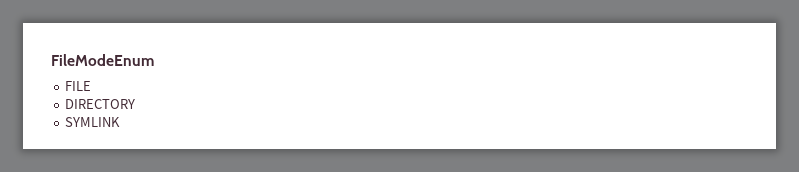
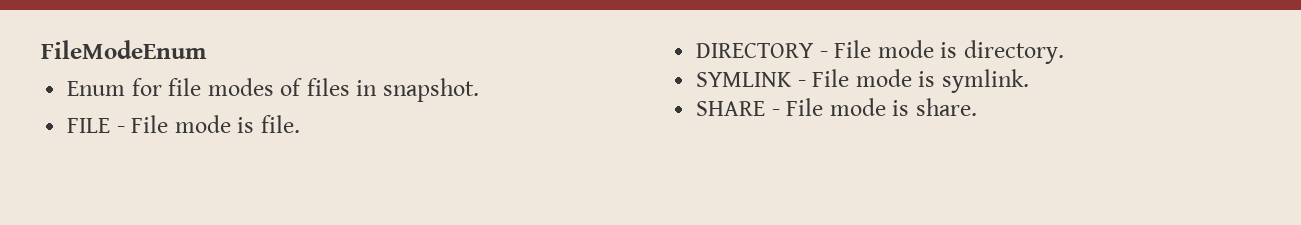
[65,81,92,91] [65,99,136,109] [65,117,121,127] FILE // DIRECTORY // SYMLINK -> [67,78,479,102] [67,115,300,133] [696,40,1064,64] [696,69,1029,93] [696,98,977,116] Enum for file modes of files in snapshot. // FILE - File mode is file. // DIRECTORY - File mode is directory. // SYMLINK - File mode is symlink. // SHARE - File mode is share.

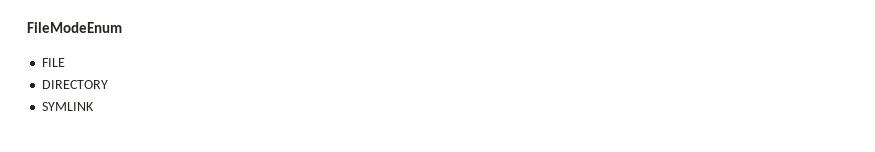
[67,78,479,102] [67,115,300,133] [696,40,1064,64] [696,69,1029,93] [696,98,977,116] Enum for file modes of files in snapshot. // FILE - File mode is file. // DIRECTORY - File mode is directory. // SYMLINK - File mode is symlink. // SHARE - File mode is share. -> [42,58,66,67] [42,80,109,89] [42,102,95,111] FILE // DIRECTORY // SYMLINK

